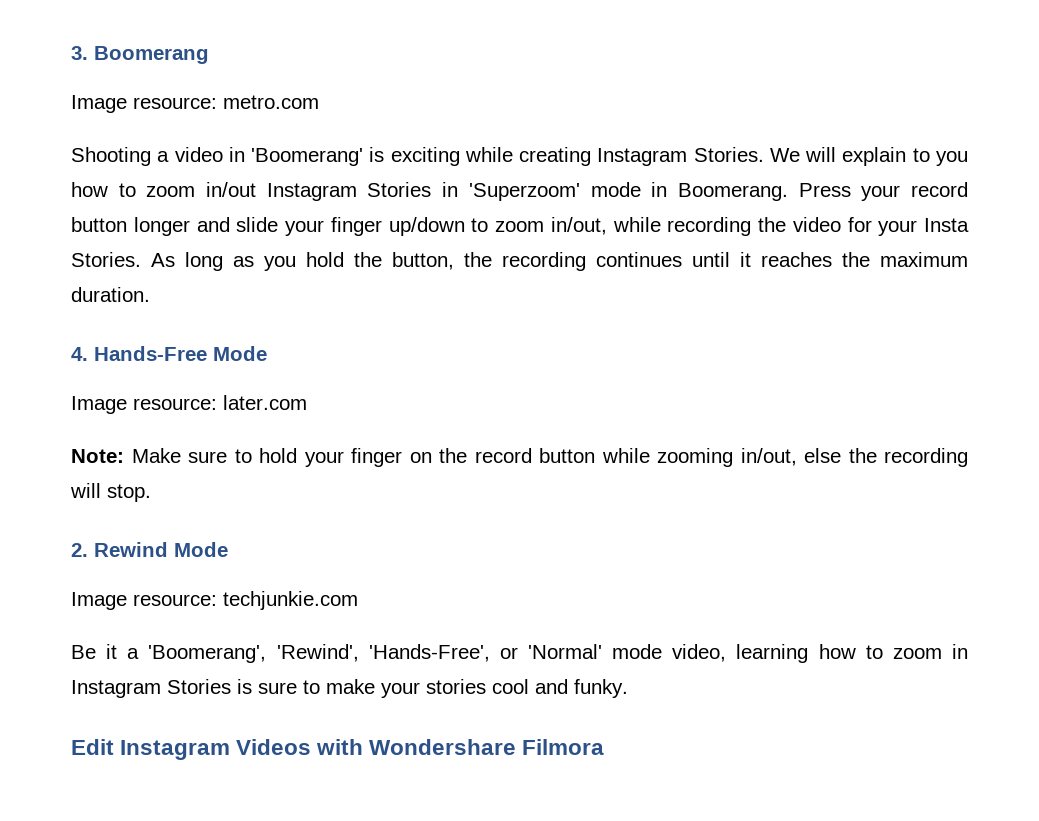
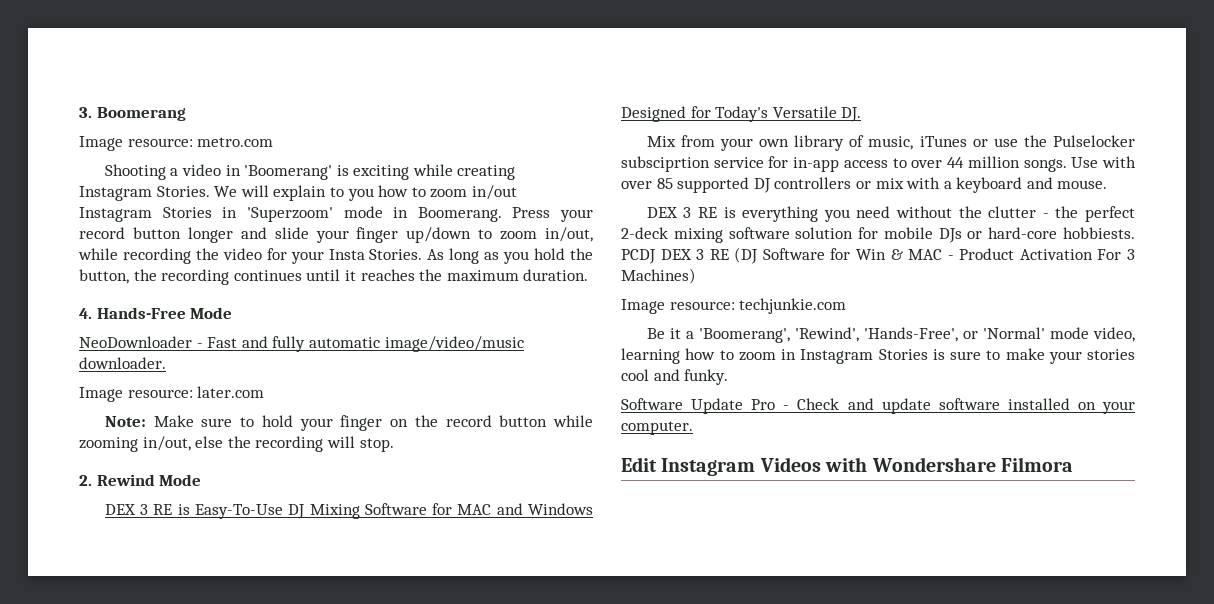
(267, 353) none -> [79,336,524,352] [79,357,166,369] // NeoDownloader - Fast and fully automatic image/video/music downloader.
(228, 549) none -> [104,503,593,519] [621,106,862,122] [646,135,1136,151] [621,156,1136,172] [621,177,1108,193] [646,206,1135,222] [621,227,1135,243] [621,247,1135,264] [621,268,696,284] // DEX 3 RE is Easy-To-Use DJ Mixing Software for MAC and Windows Designed for Today's Versatile DJ. // Mix from your own library of music, iTunes or use the Pulselocker subsciprtion service for in-app access to over 44 million songs. Use with over 85 supported DJ controllers or mix with a keyboard and mouse. // DEX 3 RE is everything you need without the clutter - the perfect 2-deck mixing software solution for mobile DJs or hard-core hobbiests. PCDJ DEX 3 RE (DJ Software for Win & MAC - Product Activation For 3 Machines)
(628, 688) none -> [621,398,1135,414] [621,421,693,435] // Software Update Pro - Check and update software installed on your computer.

